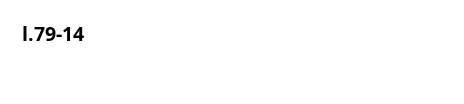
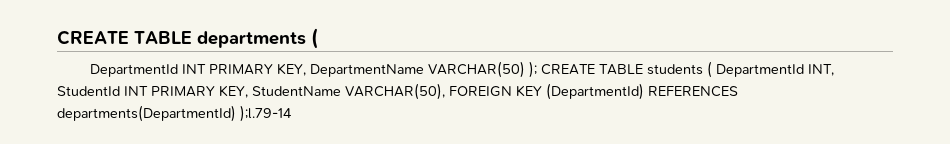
[22,26,84,41] l.79-14 -> [57,28,318,49] [89,61,834,78] [57,83,738,100] [57,105,292,122] CREATE TABLE departments ( // DepartmentId INT PRIMARY KEY, DepartmentName VARCHAR(50) ); CREATE TABLE students ( DepartmentId INT, StudentId INT PRIMARY KEY, StudentName VARCHAR(50), FOREIGN KEY (DepartmentId) REFERENCES departments(DepartmentId) );l.79-14

